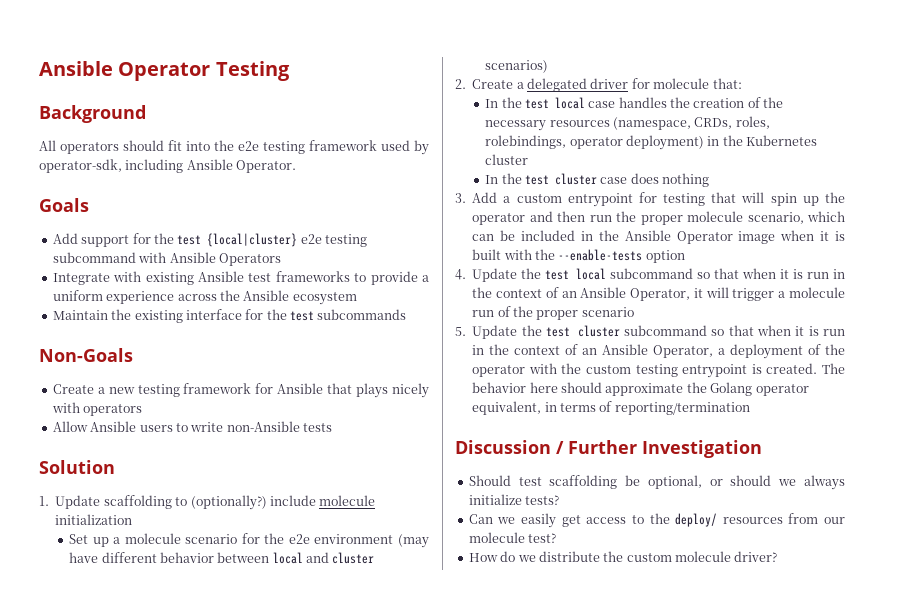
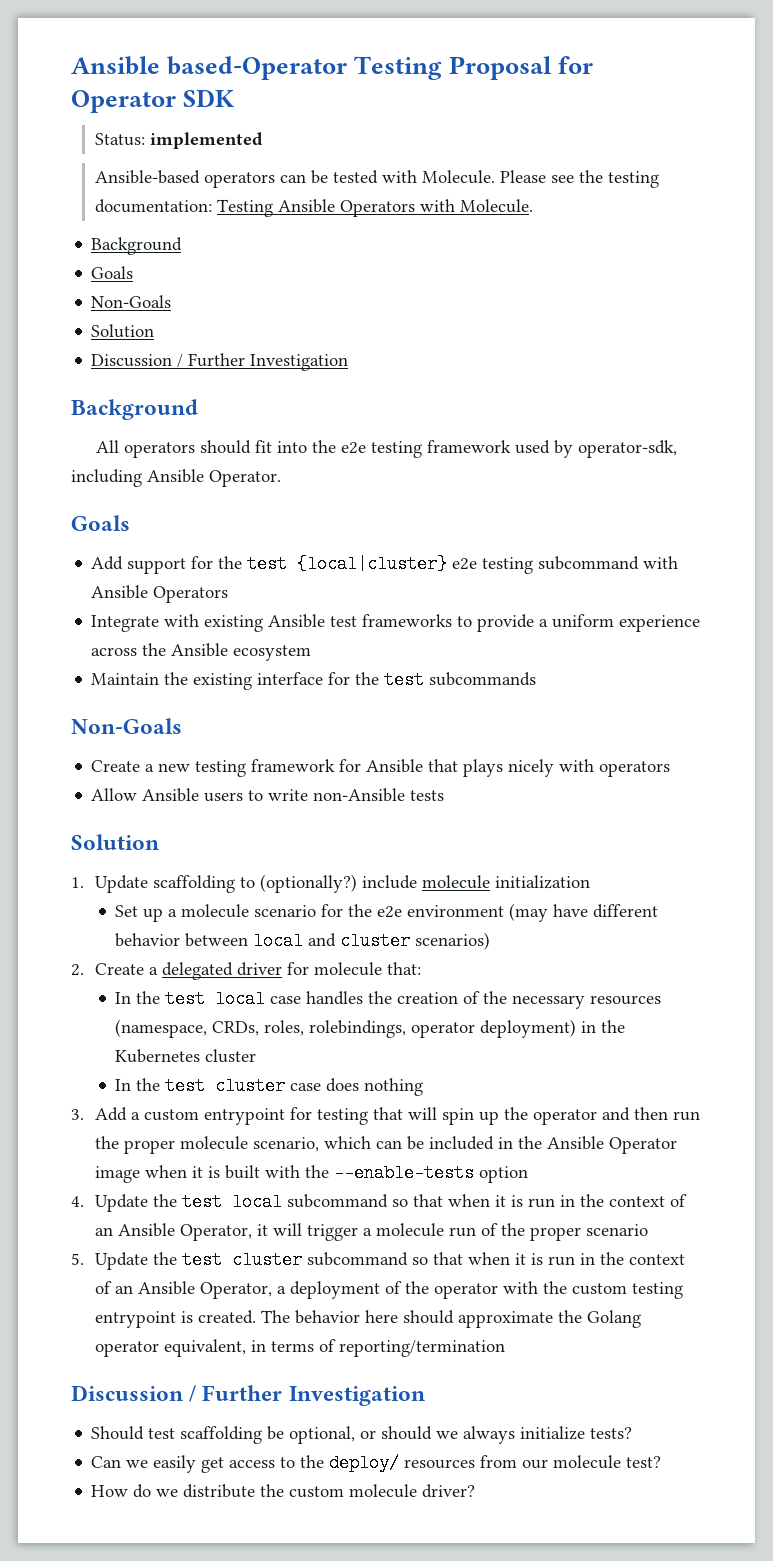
[39,61,290,81] Ansible Operator Testing -> [71,56,594,80] [71,89,236,113] [95,132,264,149] [95,170,660,188] [95,199,534,217] [91,237,183,255] [91,266,134,279] [91,295,172,308] [91,324,155,338] [91,353,349,371] Ansible based-Operator Testing Proposal for Operator SDK // Status: implemented // Ansible-based operators can be tested with Molecule. Please see the testing documentation: Testing Ansible Operators with Molecule. // Background // Goals // Non-Goals // Solution // Discussion / Further Investigation

